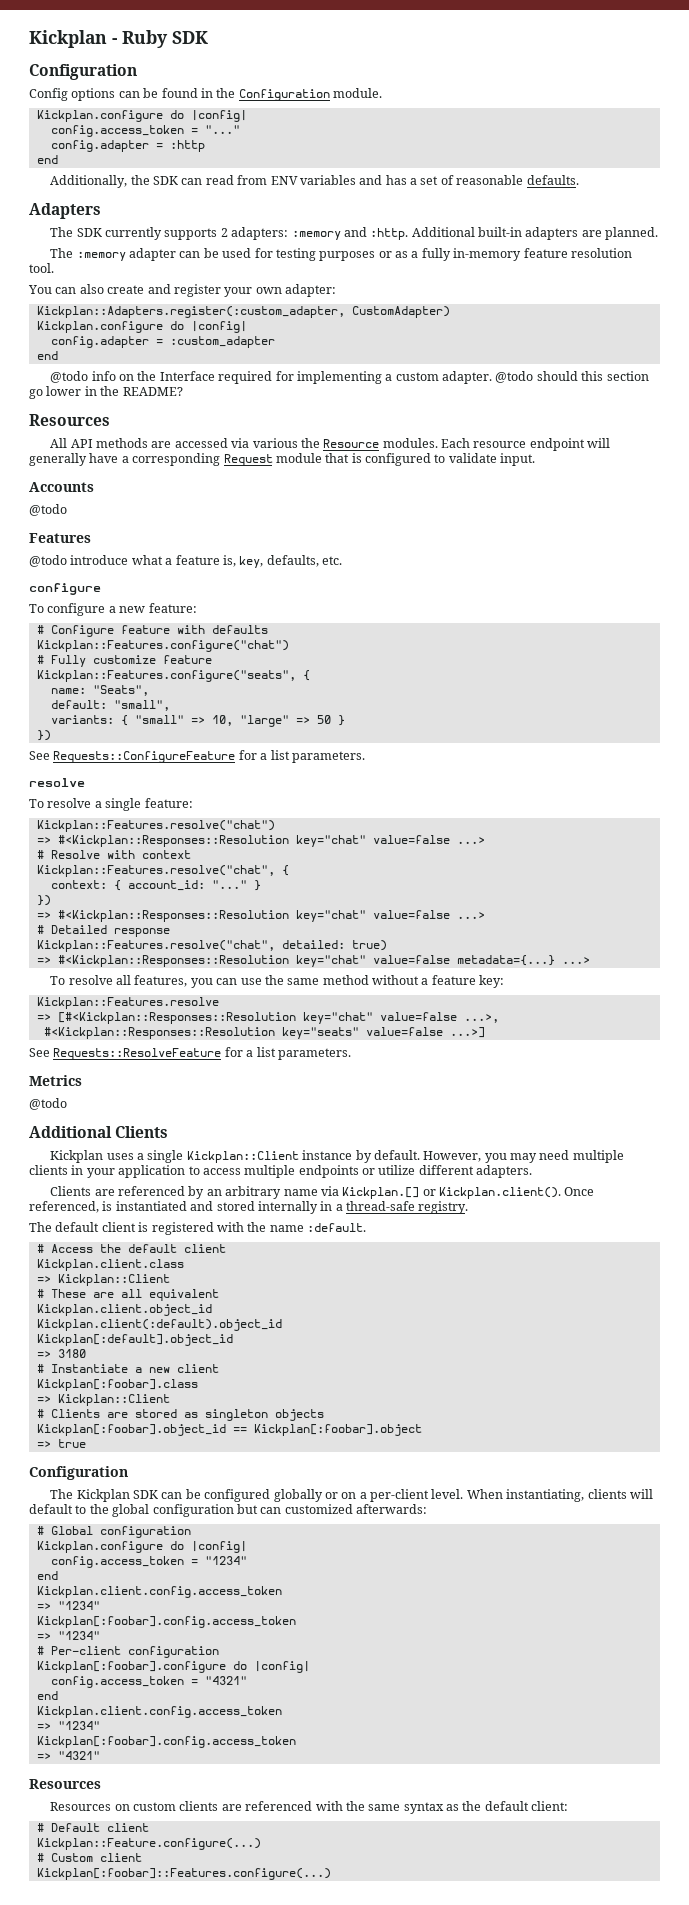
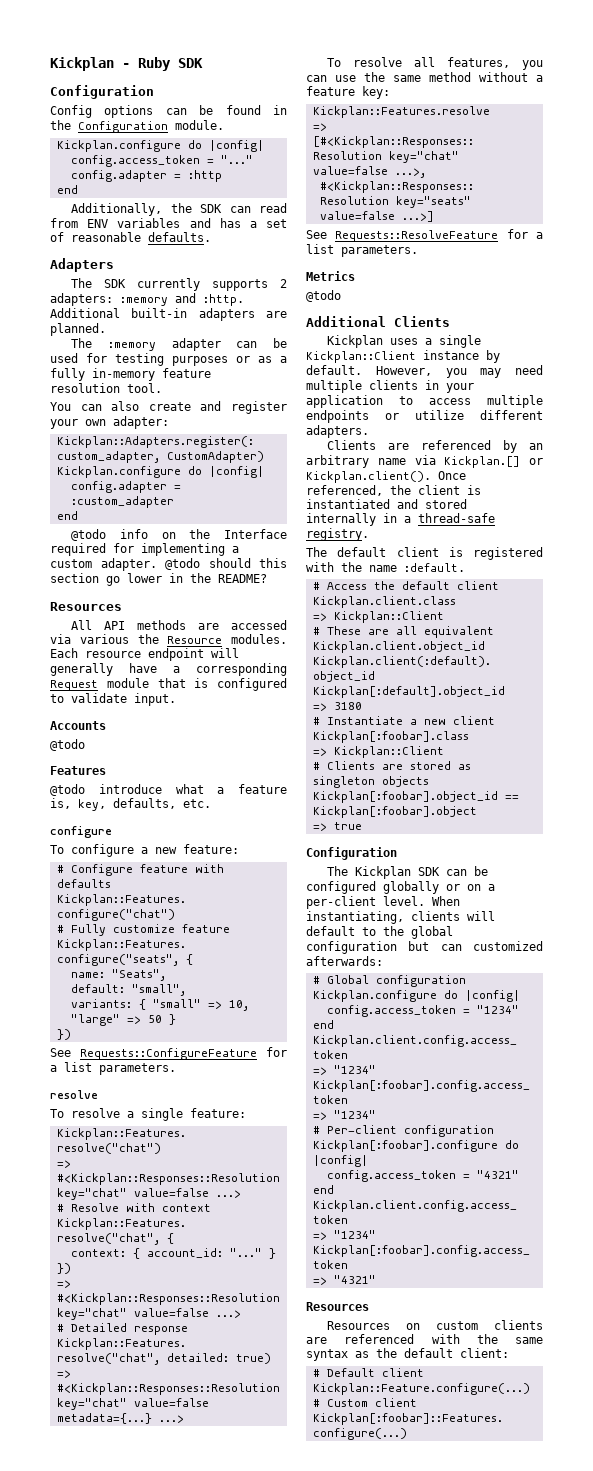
(99, 1207) none -> [390,485,460,495] the client

